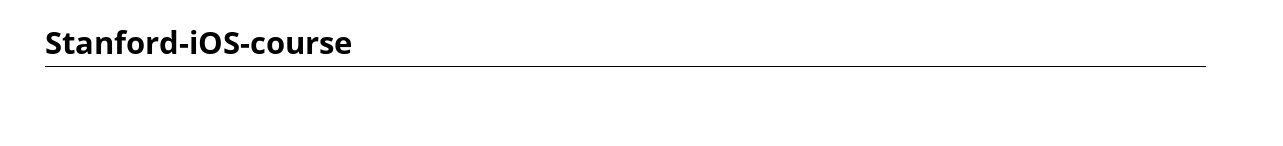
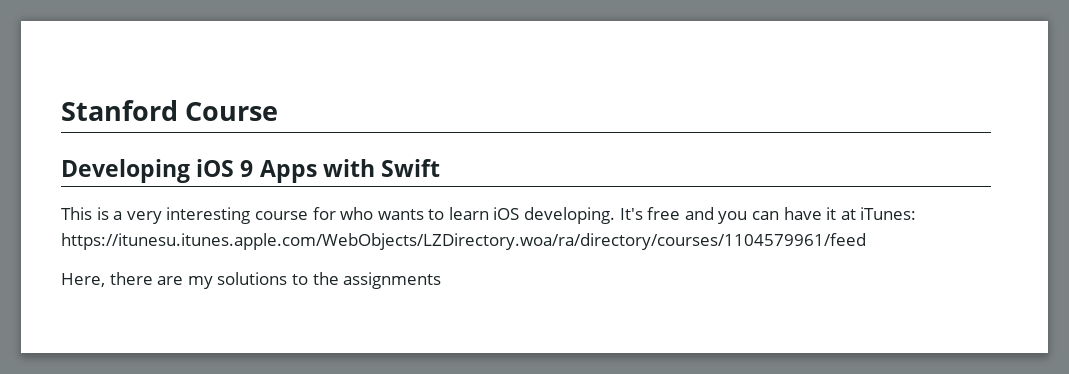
[45,30,352,54] Stanford-iOS-course -> [61,100,279,121] [61,159,441,183] [61,207,917,224] [61,233,866,250] [61,272,442,289] Stanford Course // Developing iOS 9 Apps with Swift // This is a very interesting course for who wants to learn iOS developing. It's free and you can have it at iTunes: https://itunesu.itunes.apple.com/WebObjects/LZDirectory.woa/ra/directory/courses/1104579961/feed // Here, there are my solutions to the assignments

